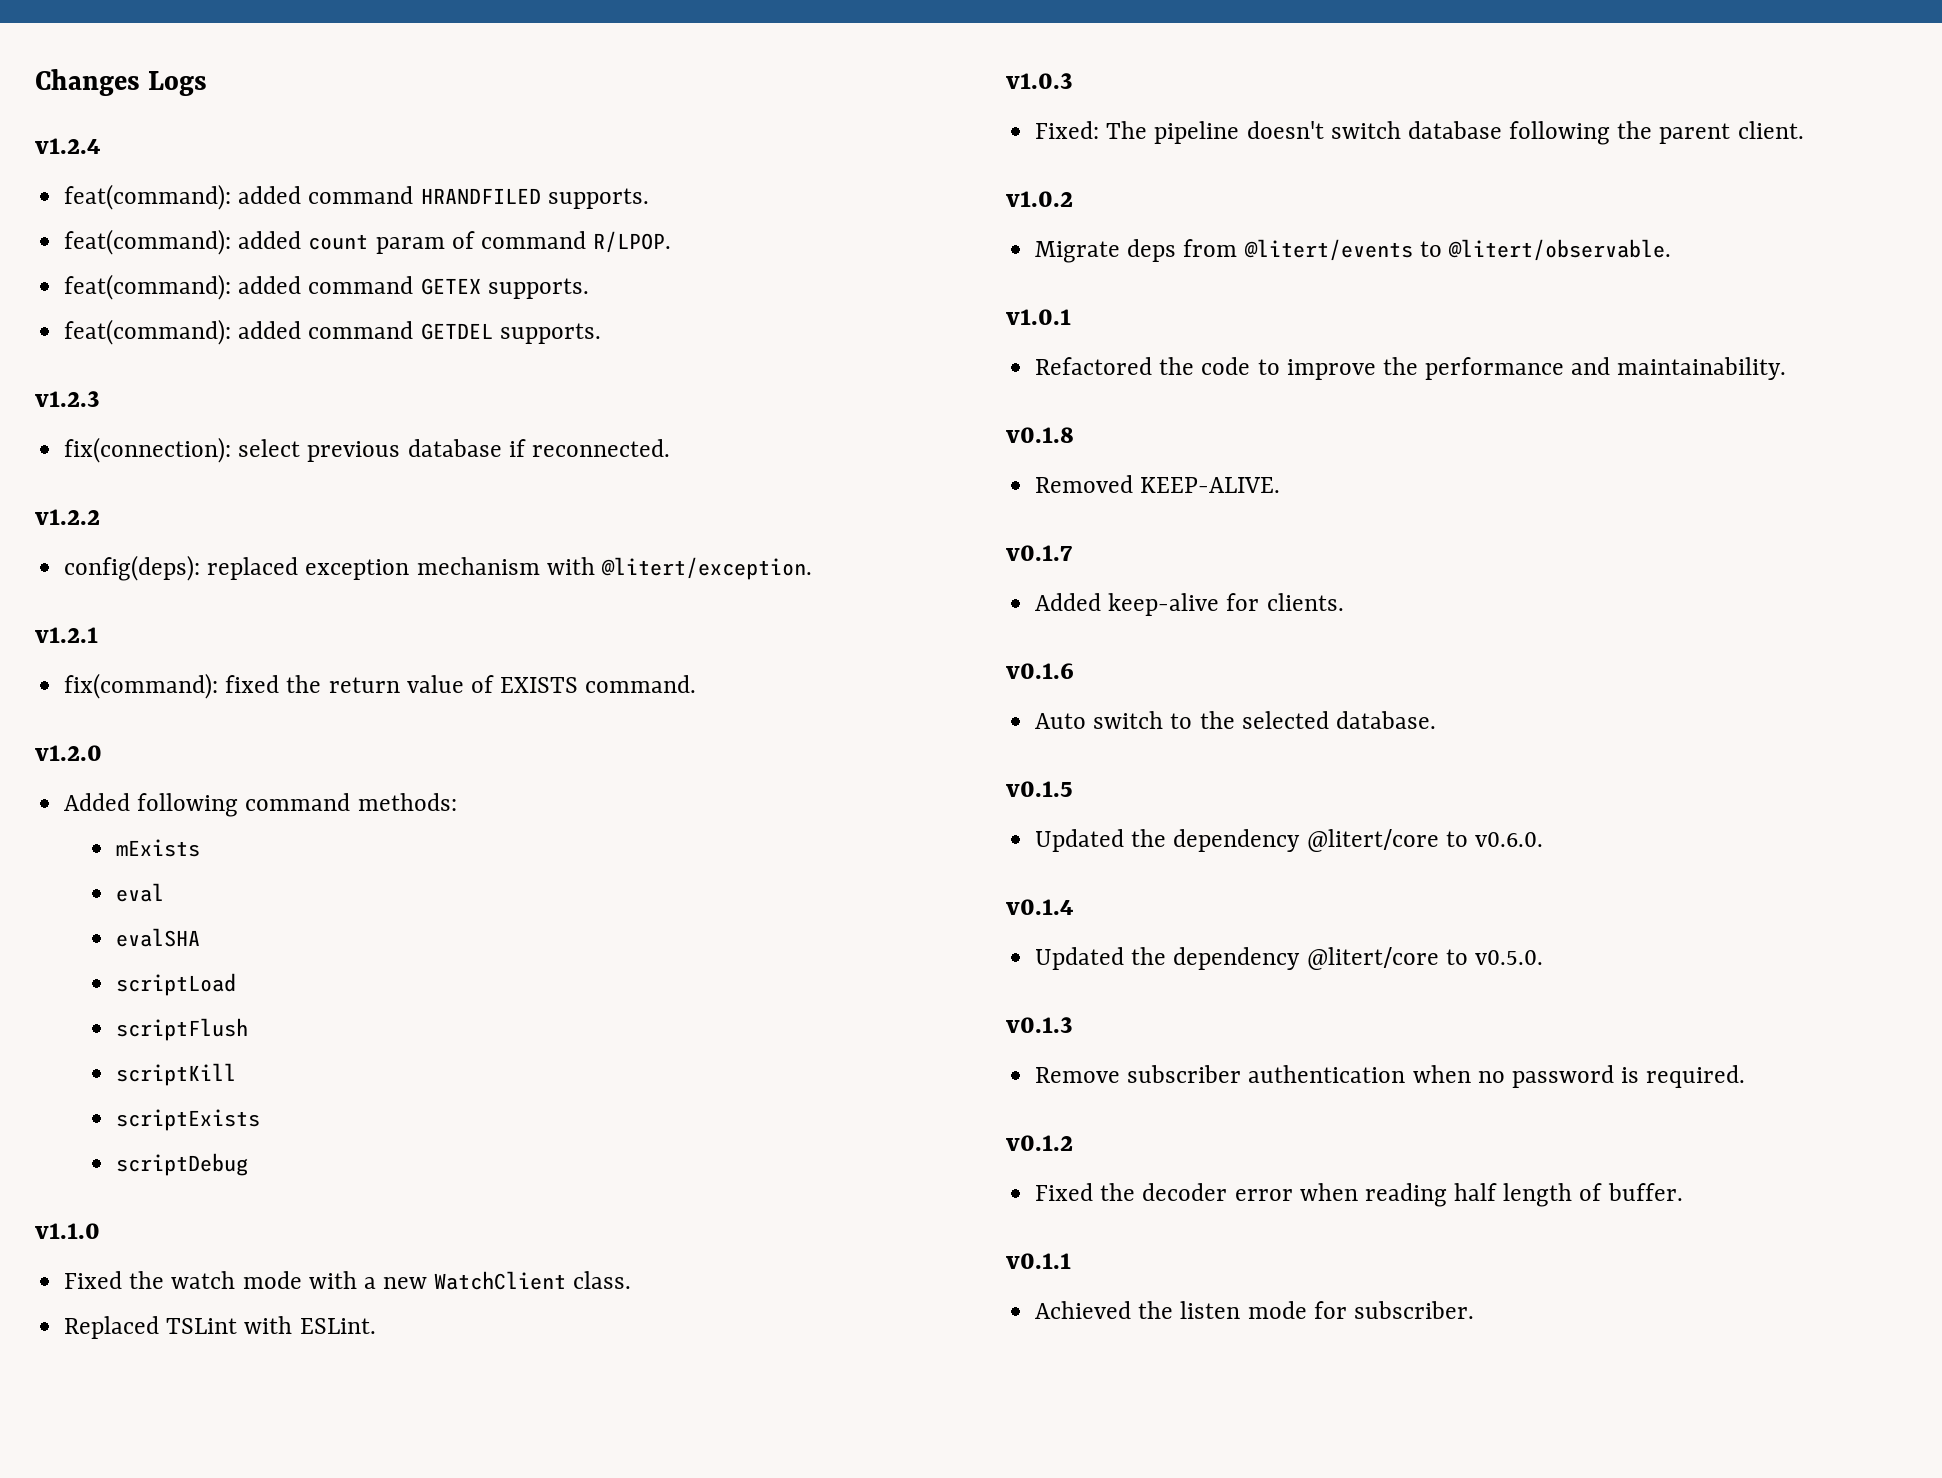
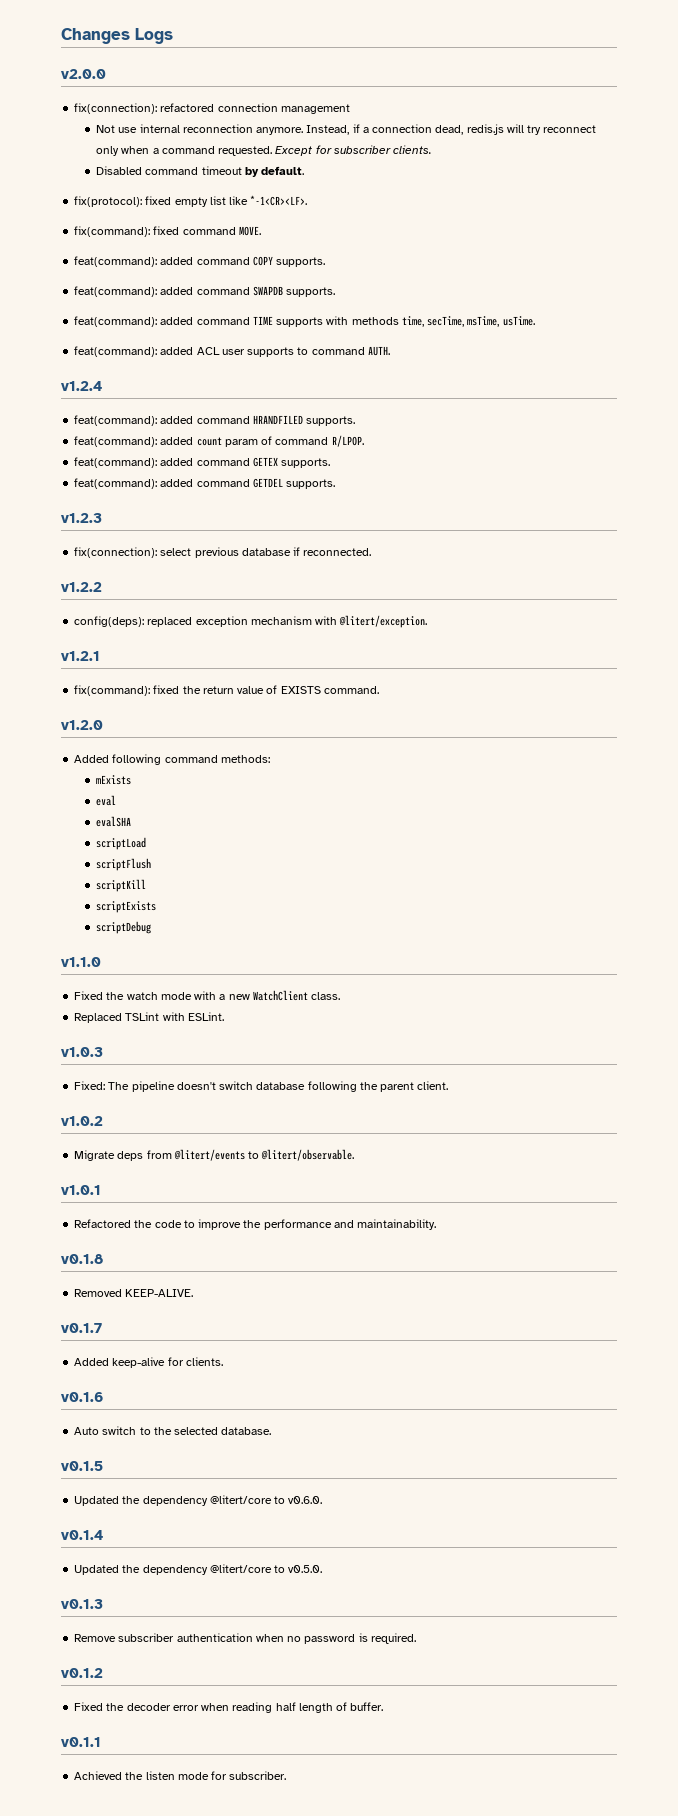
(208, 83) none -> [61,69,106,79] [74,103,350,114] [96,124,597,135] [96,145,433,156] [96,166,305,177] [74,195,308,207] [74,226,261,237] [74,256,326,267] [74,286,336,297] [74,316,535,327] [74,346,390,357] // v2.0.0 // fix(connection): refactored connection management // Not use internal reconnection anymore. Instead, if a connection dead, redis.js will try reconnect only when a command requested. Except for subscriber clients. // Disabled command timeout by default. // fix(protocol): fixed empty list like *-1<CR><LF>. // fix(command): fixed command MOVE. // feat(command): added command COPY supports. // feat(command): added command SWAPDB supports. // feat(command): added command TIME supports with methods time, secTime, msTime, usTime. // feat(command): added ACL user supports to command AUTH.

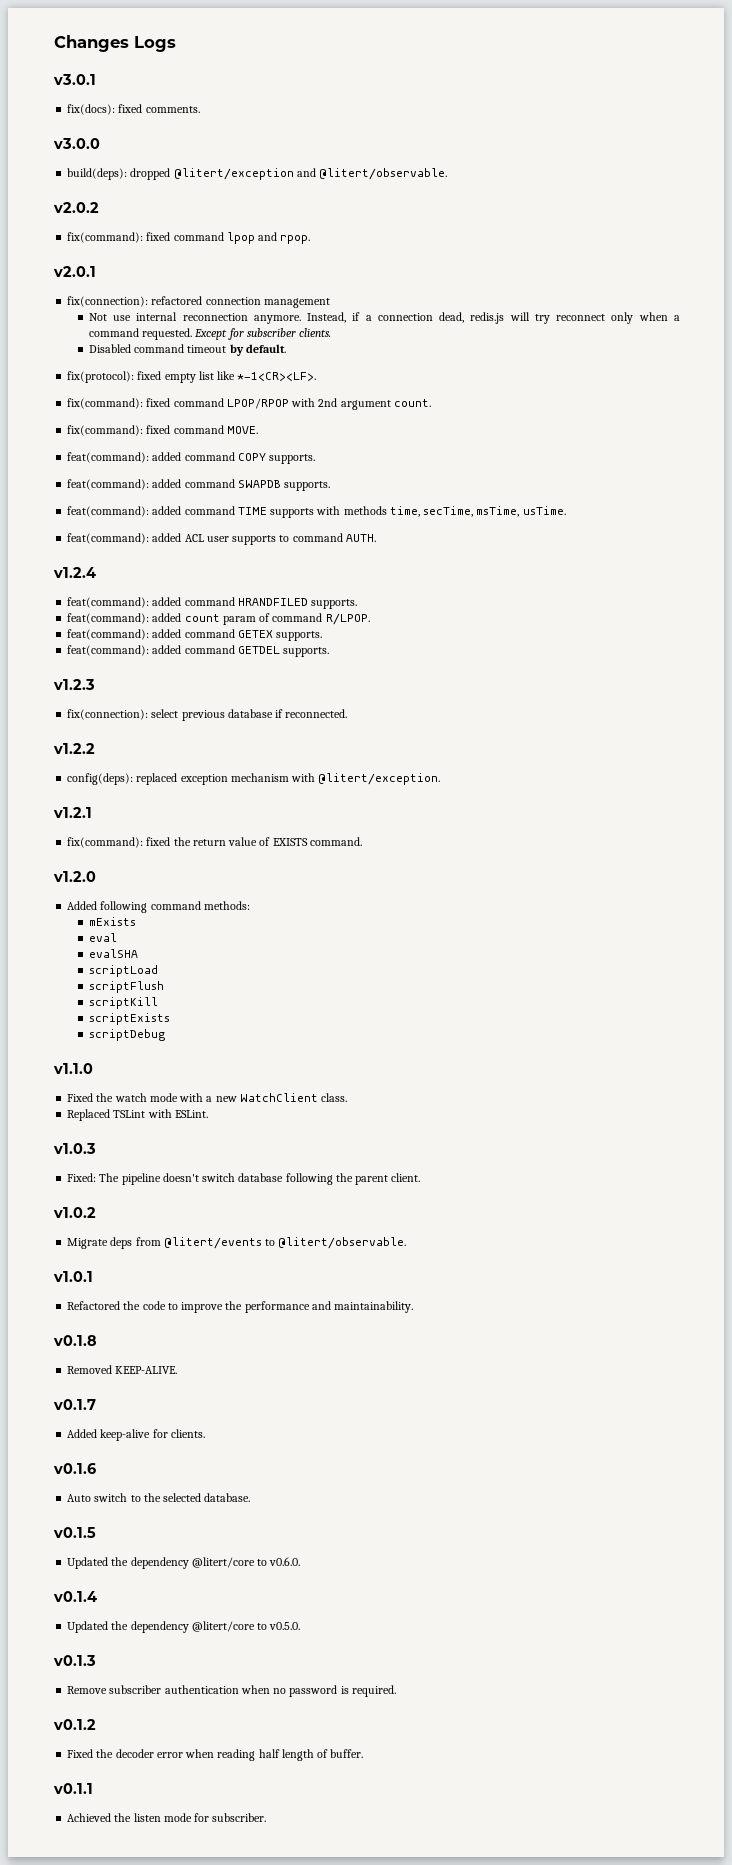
[61,69,106,79] v2.0.0 -> [53,74,96,85] [67,104,200,115] [53,138,100,149] [67,168,448,180] [53,202,99,213] [67,232,311,244] [53,266,96,277] v3.0.1 // fix(docs): fixed comments. // v3.0.0 // build(deps): dropped @litert/exception and @litert/observable. // v2.0.2 // fix(command): fixed command lpop and rpop. // v2.0.1
(308, 200) none -> [67,398,431,410] // fix(command): fixed command LPOP/RPOP with 2nd argument count.

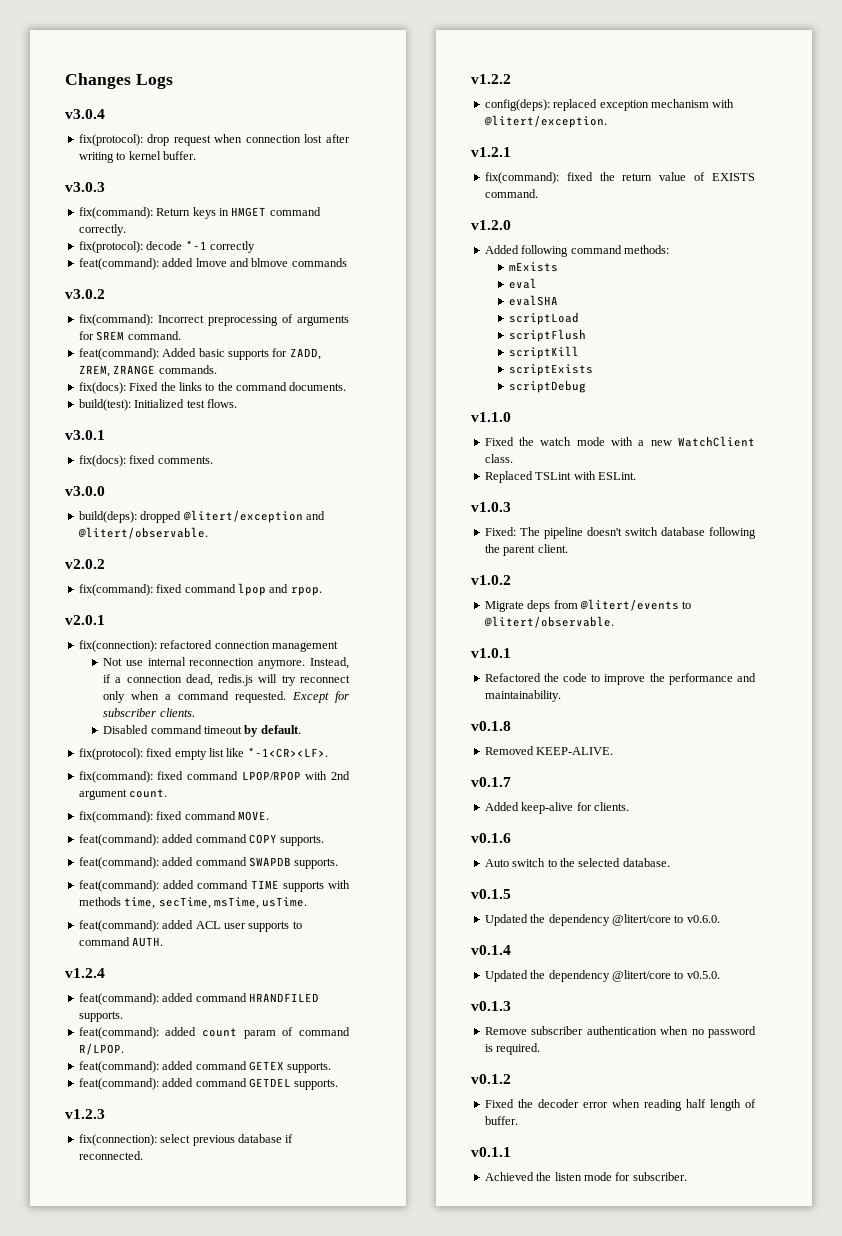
(176, 44) none -> [65,109,105,119] [78,134,350,146] [78,151,196,163] [65,182,105,192] [78,207,321,219] [78,224,126,236] [78,240,255,253] [78,258,347,270] [65,289,105,299] [78,314,349,326] [78,331,181,341] [78,348,321,360] [78,365,217,377] [78,382,347,394] [78,399,237,411] // v3.0.4 // fix(protocol): drop request when connection lost after writing to kernel buffer. // v3.0.3 // fix(command): Return keys in HMGET command correctly. // fix(protocol): decode *-1 correctly // feat(command): added lmove and blmove commands // v3.0.2 // fix(command): Incorrect preprocessing of arguments for SREM command. // feat(command): Added basic supports for ZADD, ZREM, ZRANGE commands. // fix(docs): Fixed the links to the command documents. // build(test): Initialized test flows.

